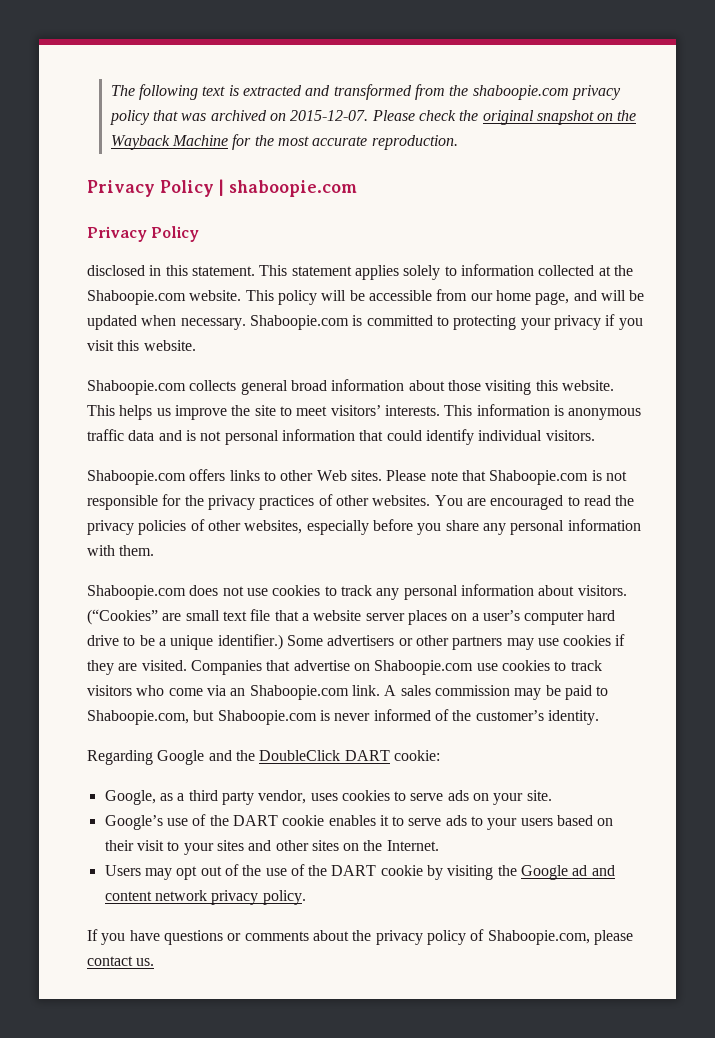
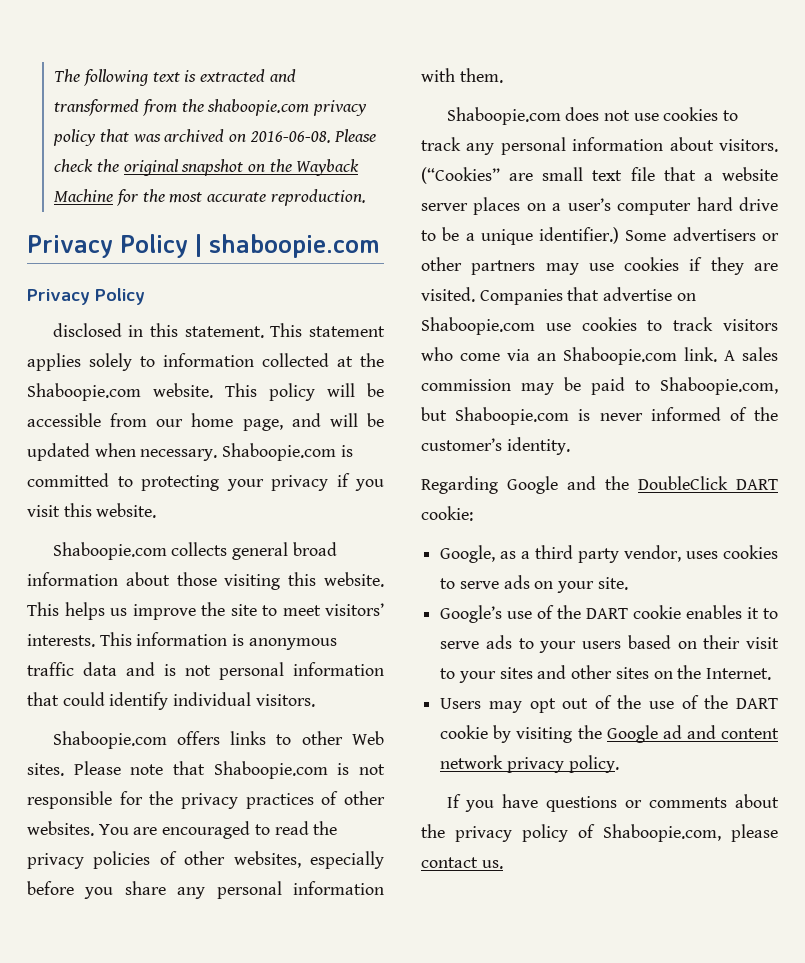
[290,110,369,121] 2015-12-07. -> [249,131,331,143] 2016-06-08.

